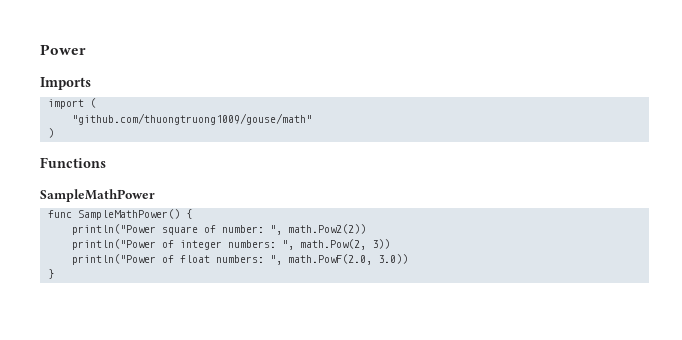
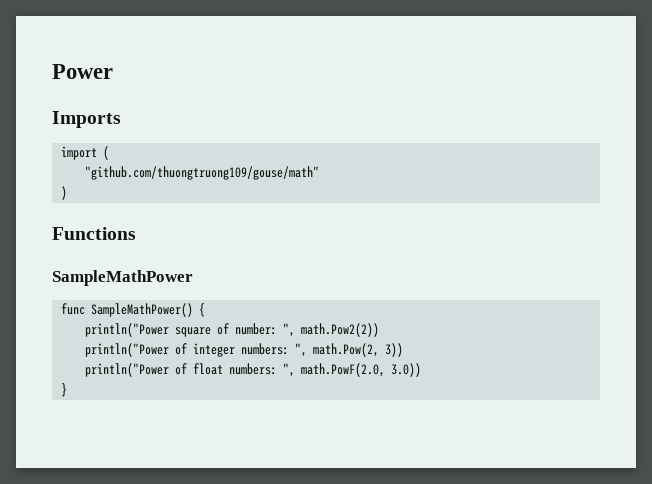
[71,113,312,125] "github.com/thuongtruong1009/gouse/math" -> [84,166,319,180] "github.com/thuongtruong109/gouse/math"

